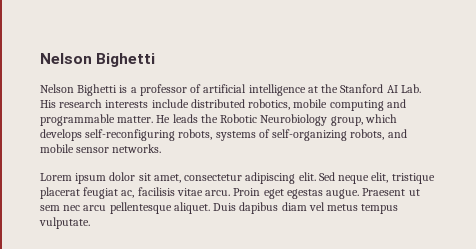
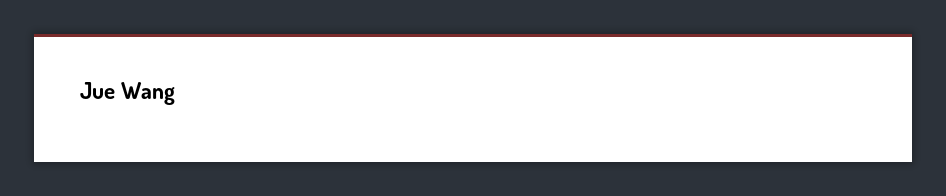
[40,53,156,67] [40,84,421,96] [40,99,406,111] [40,114,397,126] [40,129,407,141] [40,144,162,153] [40,172,435,184] [40,187,420,199] [40,202,399,214] [39,217,90,229] Nelson Bighetti // Nelson Bighetti is a professor of artificial intelligence at the Stanford AI Lab. His research interests include distributed robotics, mobile computing and programmable matter. He leads the Robotic Neurobiology group, which develops self-reconfiguring robots, systems of self-organizing robots, and mobile sensor networks. // Lorem ipsum dolor sit amet, consectetur adipiscing elit. Sed neque elit, tristique placerat feugiat ac, facilisis vitae arcu. Proin eget egestas augue. Praesent ut sem nec arcu pellentesque aliquet. Duis dapibus diam vel metus tempus vulputate. -> [80,82,176,105] Jue Wang

